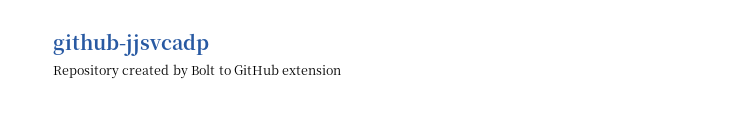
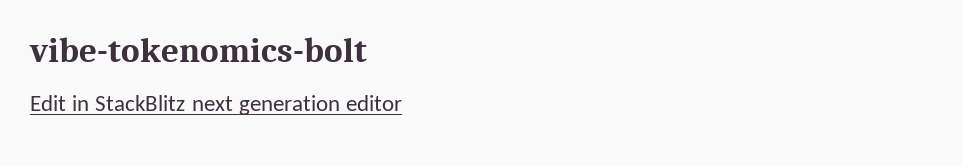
[53,33,209,56] [53,64,342,79] github-jjsvcadp // Repository created by Bolt to GitHub extension -> [29,37,367,62] [30,95,403,115] vibe-tokenomics-bolt // Edit in StackBlitz next generation editor

